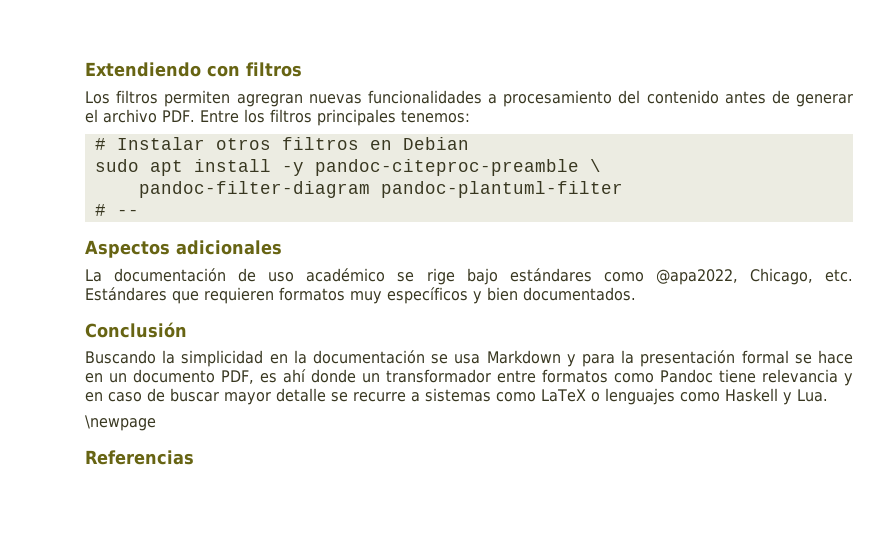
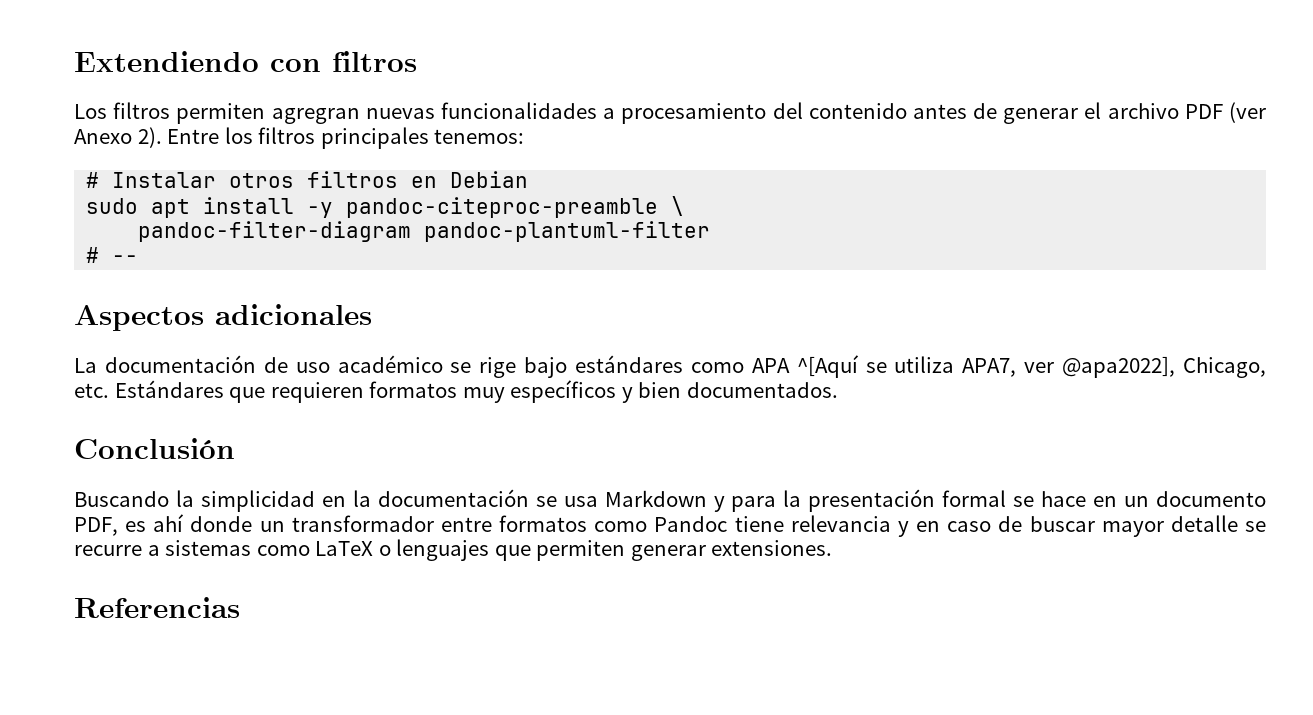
[162,110,195,122] PDF. -> [1184,102,1266,123] [74,127,162,148] PDF (ver Anexo 2).
[655,269,738,285] @apa2022, -> [751,355,1176,378] APA ^[Aquí se utiliza APA7, ver @apa2022],
[679,388,828,405] [85,415,156,431] como Haskell y Lua. // \newpage -> [494,540,833,561] que permiten generar extensiones.

